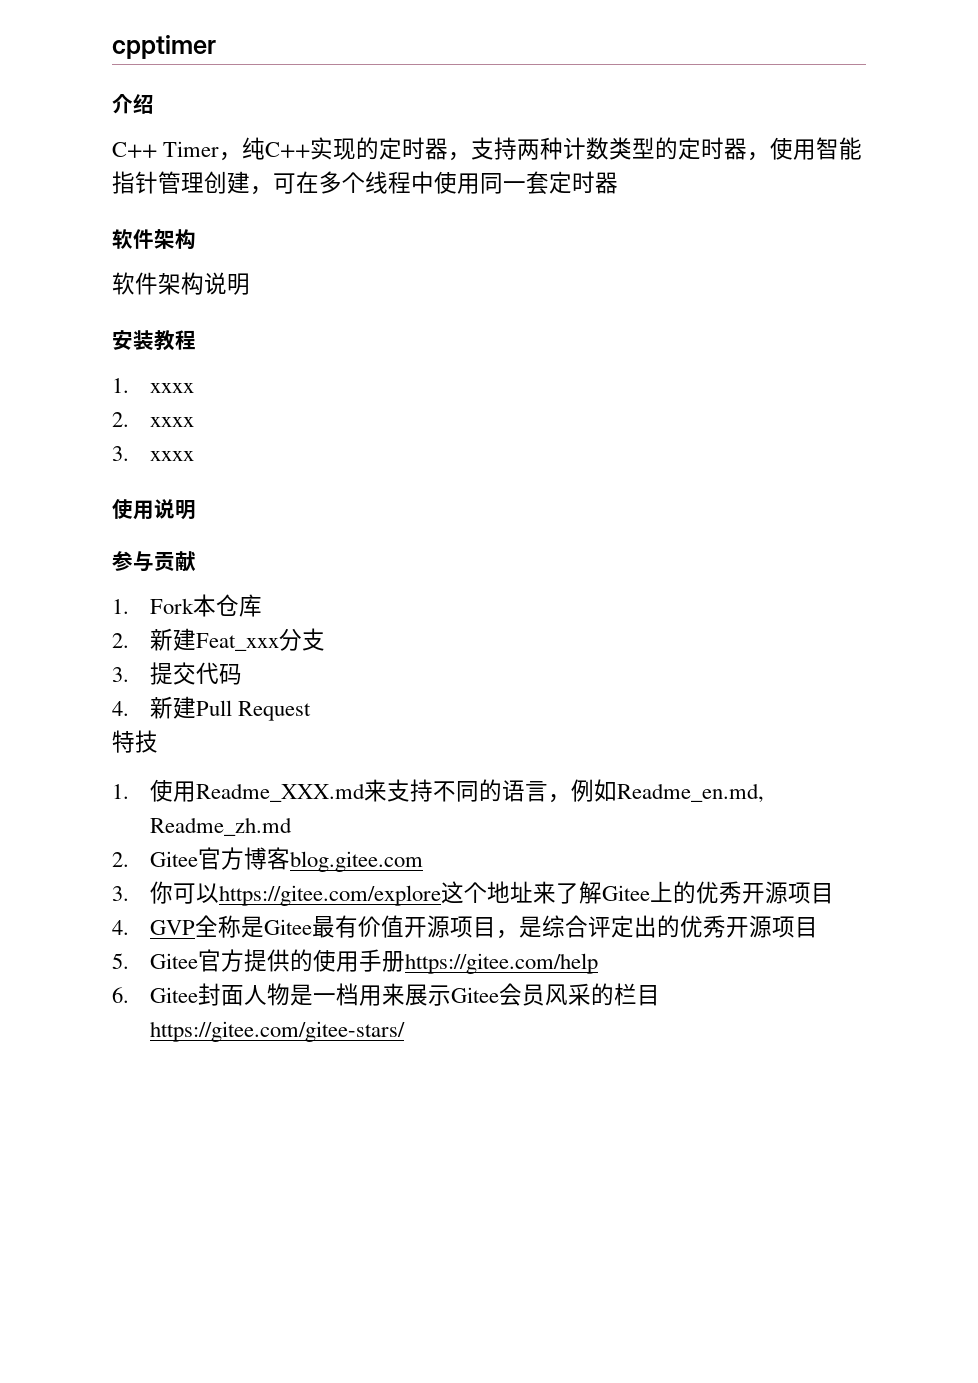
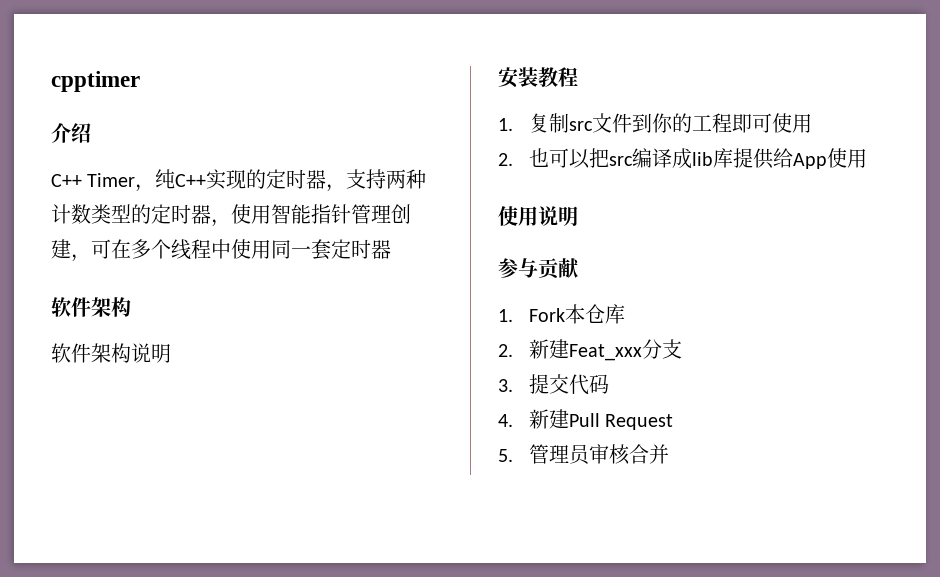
[149,383,194,393] [112,412,194,427] [112,446,194,461] xxxx // 2. xxxx // 3. xxxx -> [528,113,812,133] [498,148,867,169] 复制src文件到你的工程即可使用 // 2.也可以把src编译成lib库提供给App使用
[112,730,158,753] [112,779,764,803] [149,817,292,836] [112,847,423,872] [112,881,834,906] [112,915,818,939] [112,949,598,974] [112,983,660,1006] [149,1021,405,1042] 特技 // 1.使用Readme_XXX.md来支持不同的语言，例如Readme_en.md, Readme_zh.md // 2. Gitee官方博客blog.gitee.com // 3.你可以https://gitee.com/explore这个地址来了解Gitee上的优秀开源项目 // 4. GVP全称是Gitee最有价值开源项目，是综合评定出的优秀开源项目 // 5. Gitee官方提供的使用手册https://gitee.com/help // 6. Gitee封面人物是一档用来展示Gitee会员风采的栏目https://gitee.com/gitee-stars/ -> [498,444,669,465] 5.管理员审核合并

